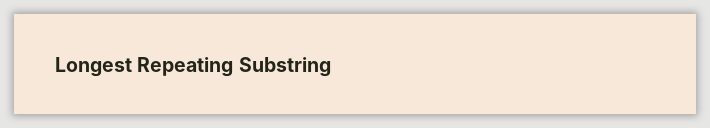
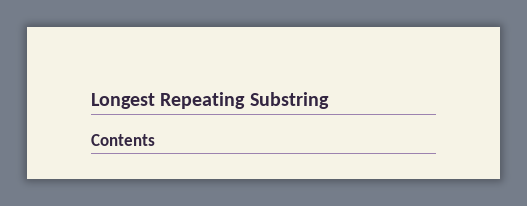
(331, 67) none -> [91,134,155,146] // Contents

